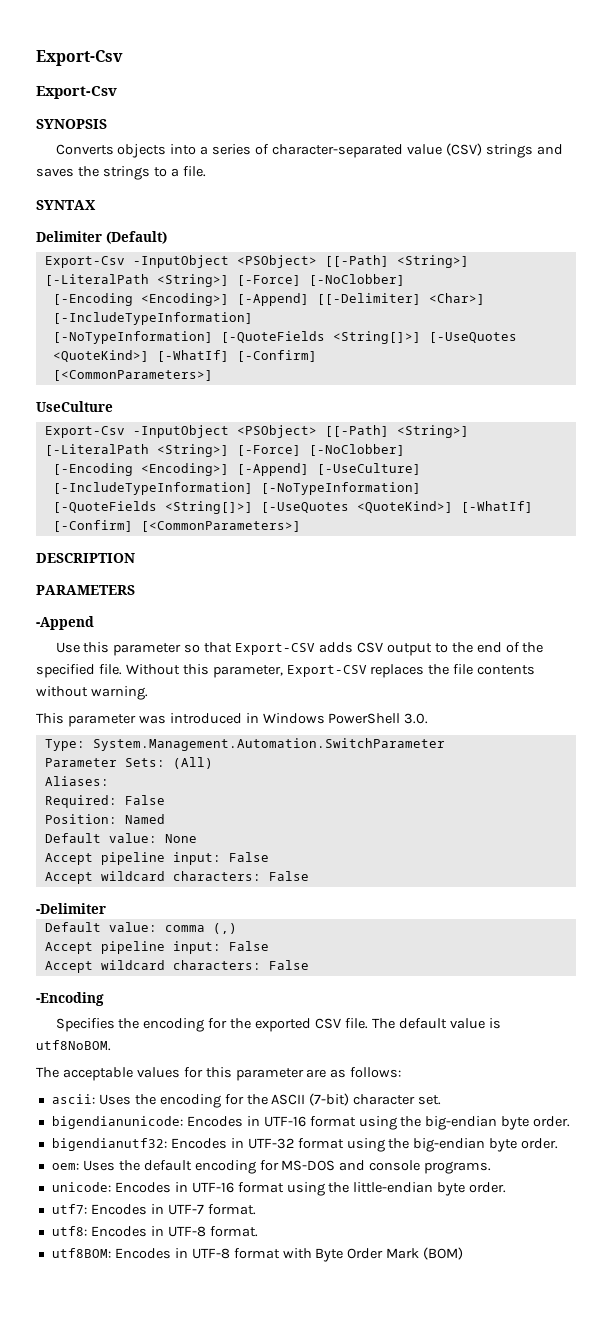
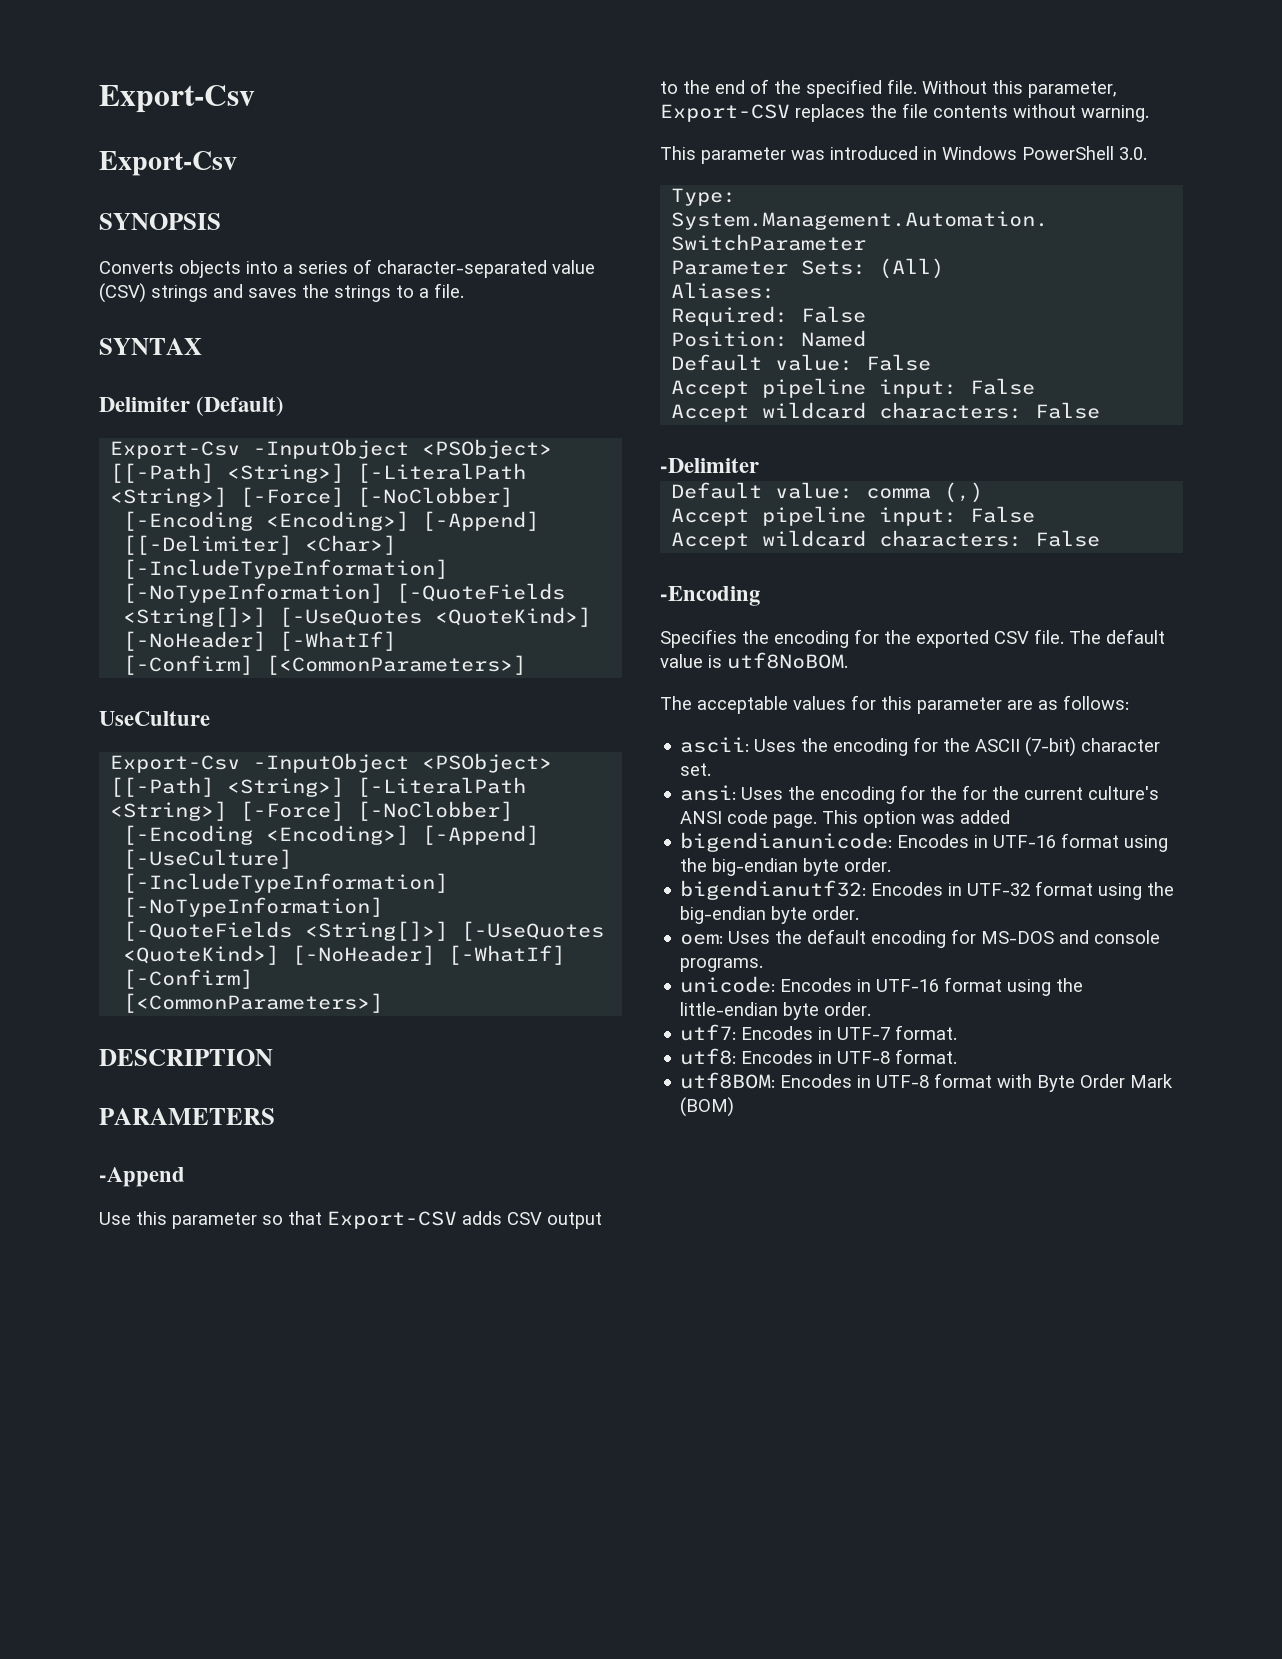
[156,350,317,362] [-WhatIf] [-Confirm] // -> [123,631,397,651] [123,655,254,675] [-NoHeader] [-WhatIf] // [-Confirm]
[460,501,533,513] [52,520,133,532] [-WhatIf] [-Confirm] -> [292,945,566,965] [123,969,254,989] [-NoHeader] [-WhatIf] [-Confirm] //
[108,833,197,843] value: None -> [775,354,932,371] value: False
(442, 1100) none -> [680,785,1160,804] [680,810,1011,828] // ansi: Uses the encoding for the for the current culture's ANSI code page. This option was added

